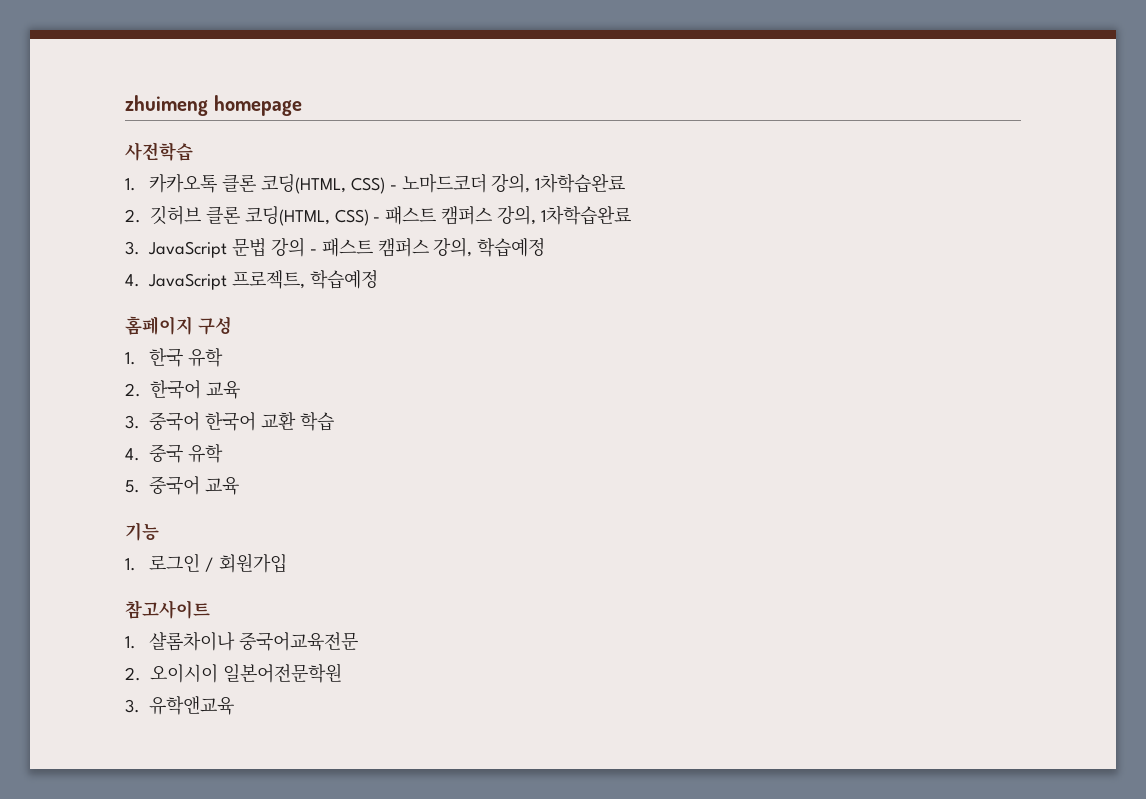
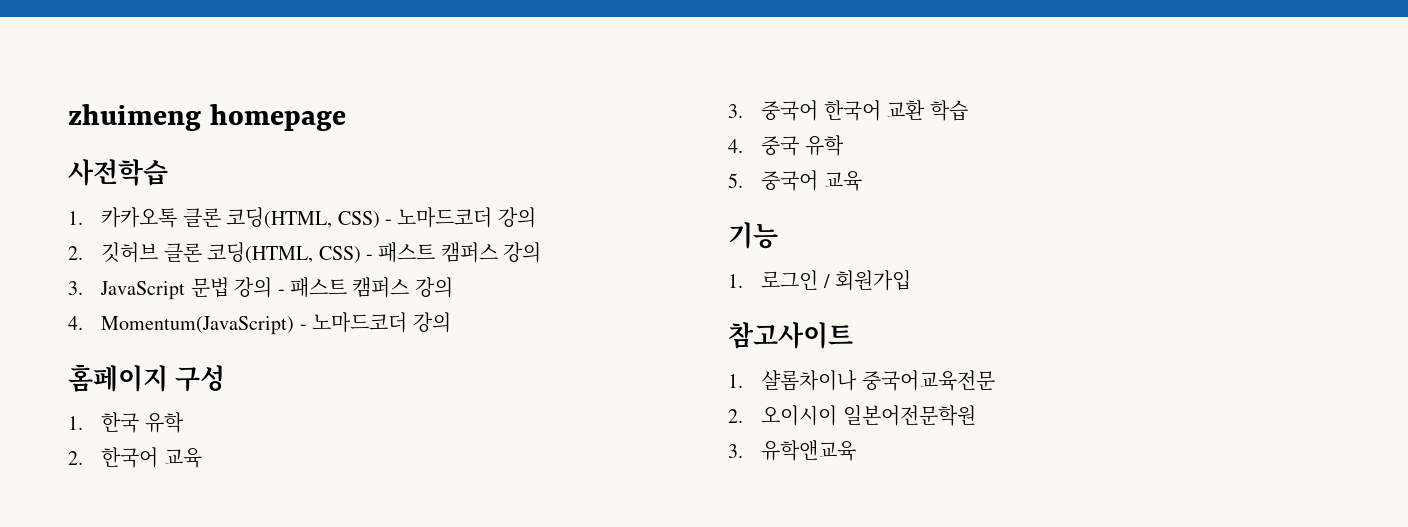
[491,173,626,193] 강의, 1차학습완료 -> [497,207,536,228] 강의
[497,205,631,225] 강의, 1차학습완료 -> [503,242,542,263] 강의
[433,237,546,257] [125,270,379,290] 강의, 학습예정 // 4. JavaScript 프로젝트, 학습예정 -> [414,277,453,298] [68,312,451,335] 강의 // 4. Momentum(JavaScript) - 노마드코더 강의

